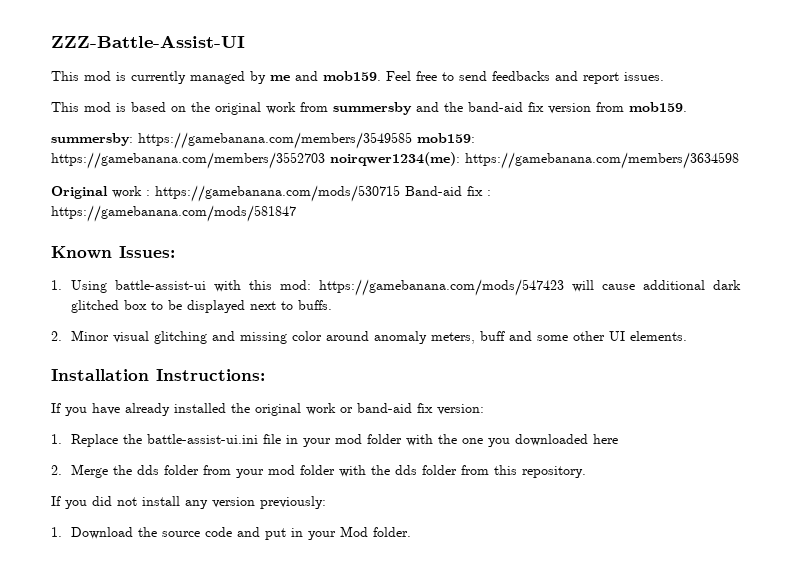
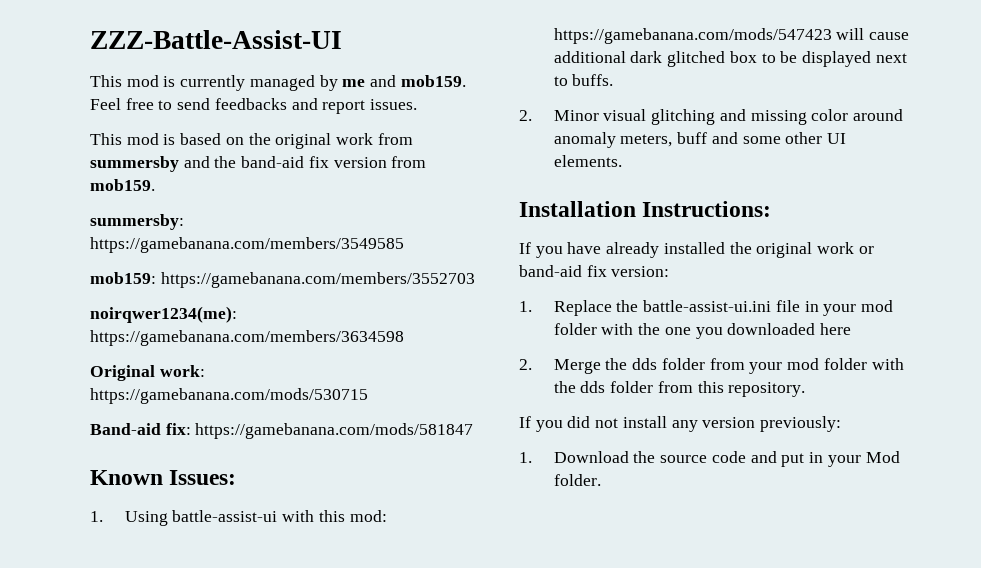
(412, 140) none -> (404, 245) //
(325, 160) none -> (475, 280) //
[112,186,150,198] work : -> [159,365,205,377] work:
[405,186,491,196] Band-aid fix : -> [90,423,191,435] // Band-aid fix:

